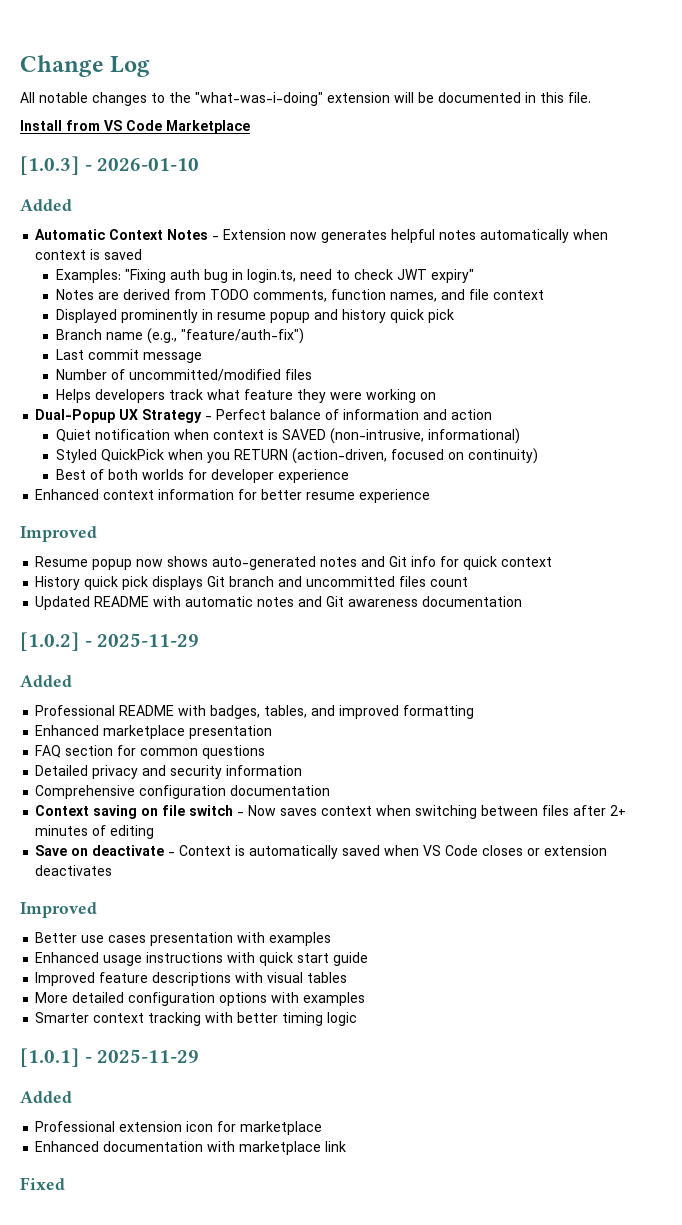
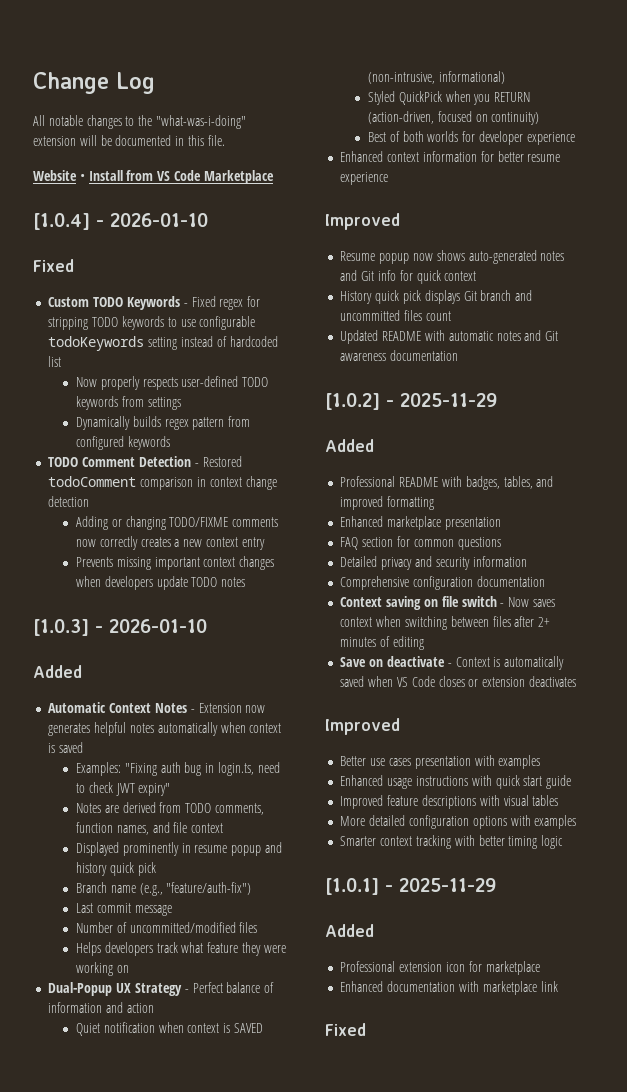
(591, 97) none -> [33,170,85,181] Website •
(250, 127) none -> [33,213,208,230] [33,259,74,272] [48,296,261,310] [48,316,256,330] [48,336,278,351] [48,356,62,367] [76,376,269,390] [76,396,181,410] [76,416,251,430] [76,436,170,450] [48,456,242,467] [48,476,277,490] [48,496,90,507] [76,516,279,530] [76,536,265,550] [76,556,275,570] [76,576,246,590] // [1.0.4] - 2026-01-10 // Fixed // Custom TODO Keywords - Fixed regex for stripping TODO keywords to use configurable todoKeywords setting instead of hardcoded list // Now properly respects user-defined TODO keywords from settings // Dynamically builds regex pattern from configured keywords // TODO Comment Detection - Restored todoComment comparison in context change detection // Adding or changing TODO/FIXME comments now correctly creates a new context entry // Prevents missing important context changes when developers update TODO notes

